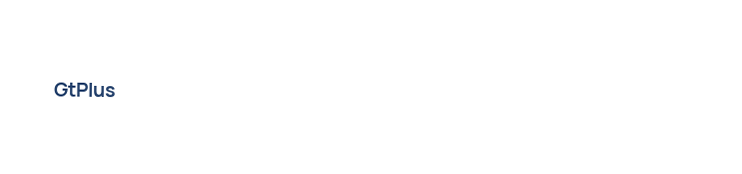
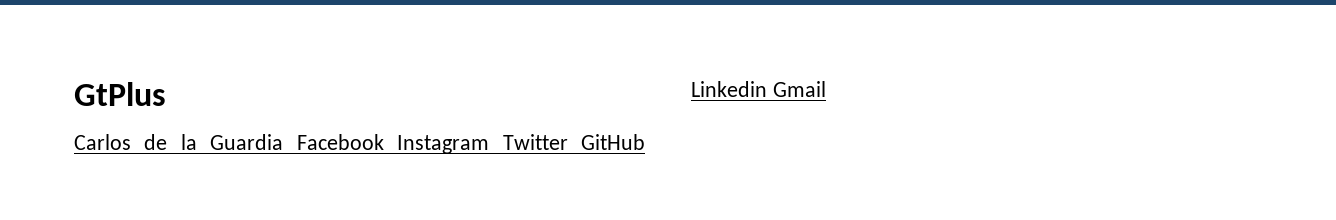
(117, 90) none -> [74,134,645,154] [691,81,826,97] // Carlos de la Guardia Facebook Instagram Twitter GitHub Linkedin Gmail

